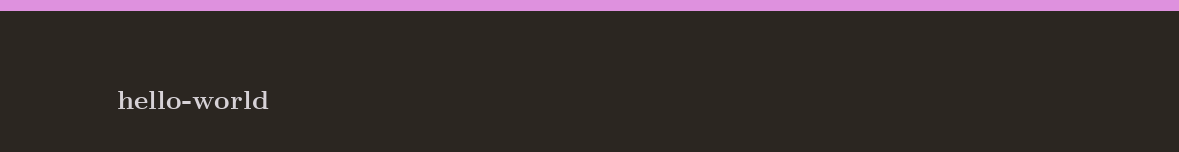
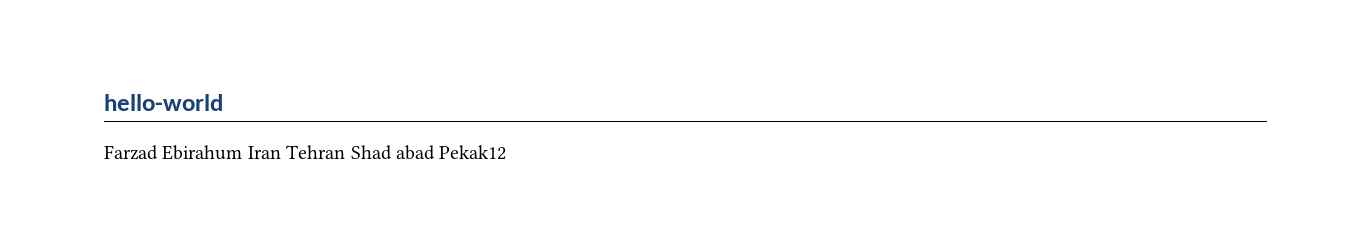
(269, 100) none -> [104,145,507,160] // Farzad Ebirahum Iran Tehran Shad abad Pekak12

